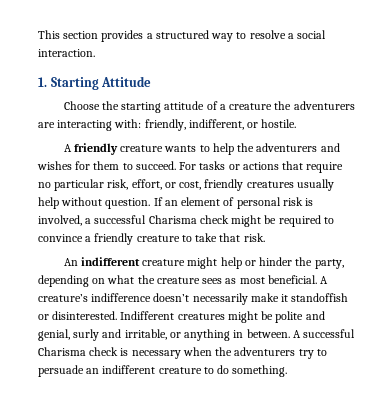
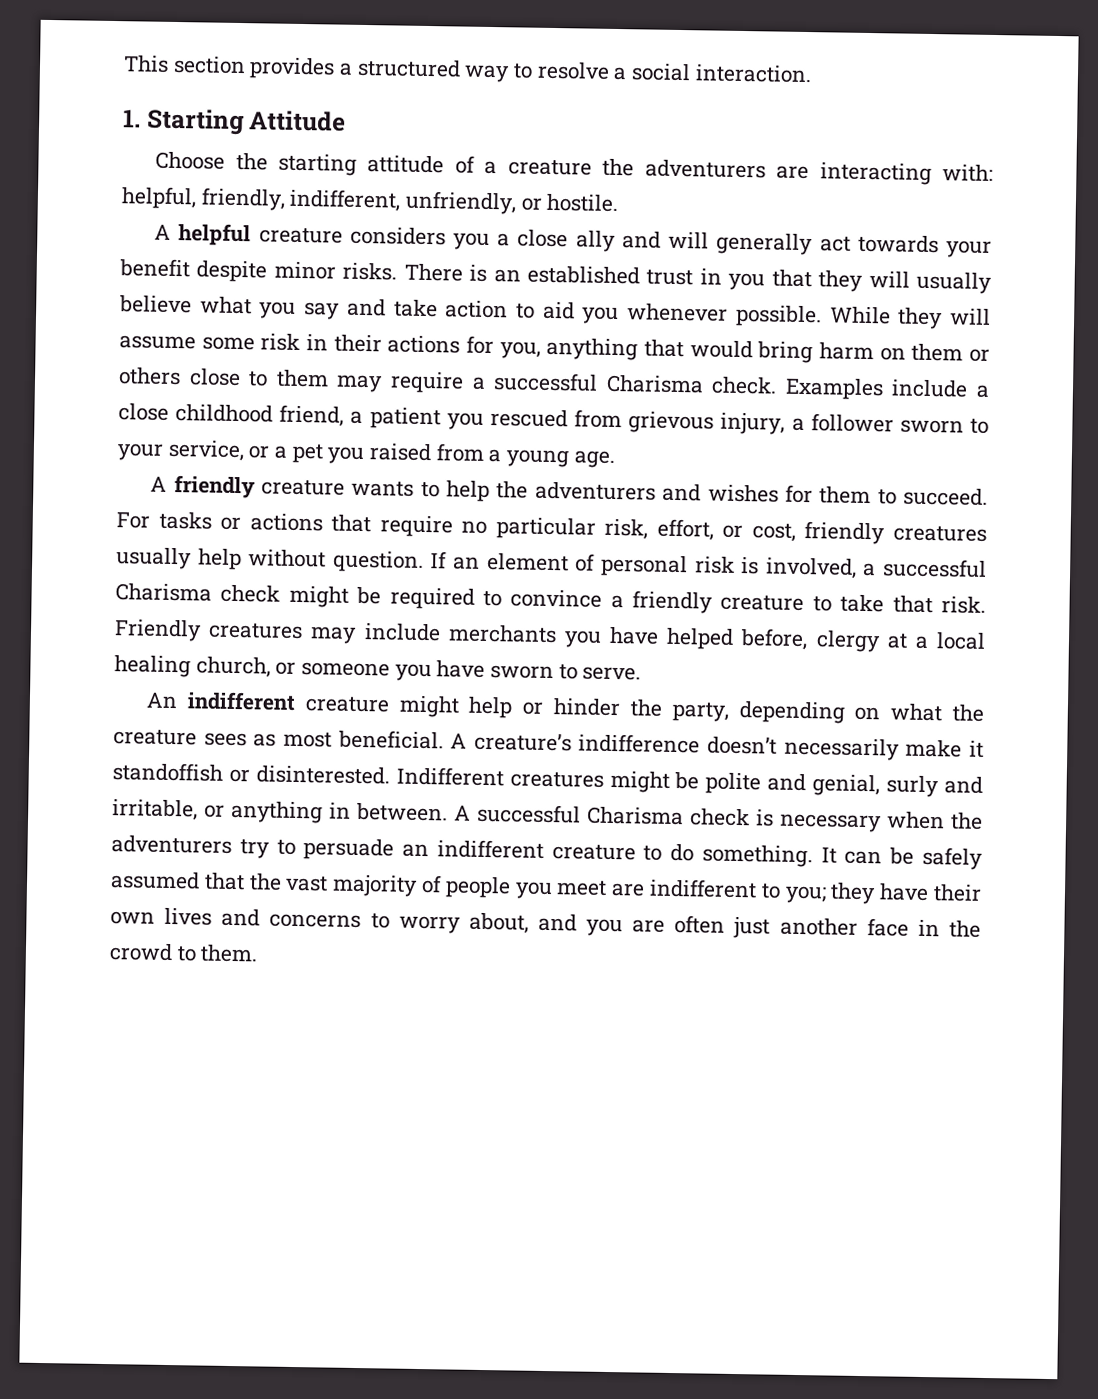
(142, 123) none -> [121,186,197,210] helpful,
(244, 124) none -> [405,190,518,215] unfriendly,
(297, 123) none -> [154,223,992,258] [119,258,993,294] [119,295,991,330] [119,333,990,364] [118,367,991,401] [118,403,990,435] [117,439,615,469] // A helpful creature considers you a close ally and will generally act towards your benefit despite minor risks. There is an established trust in you that they will usually believe what you say and take action to aid you whenever possible. While they will assume some risk in their actions for you, anything that would bring harm on them or others close to them may require a successful Charisma check. Examples include a close childhood friend, a patient you rescued from grievous injury, a follower sworn to your service, or a pet you raised from a young age.
(265, 237) none -> [114,619,986,653] [114,655,642,682] Friendly creatures may include merchants you have helped before, clergy at a local healing church, or someone you have sworn to serve.
(288, 371) none -> [820,846,983,870] [110,871,982,905] [110,907,981,939] [109,943,259,963] It can be safely assumed that the vast majority of people you meet are indifferent to you; they have their own lives and concerns to worry about, and you are often just another face in the crowd to them.

